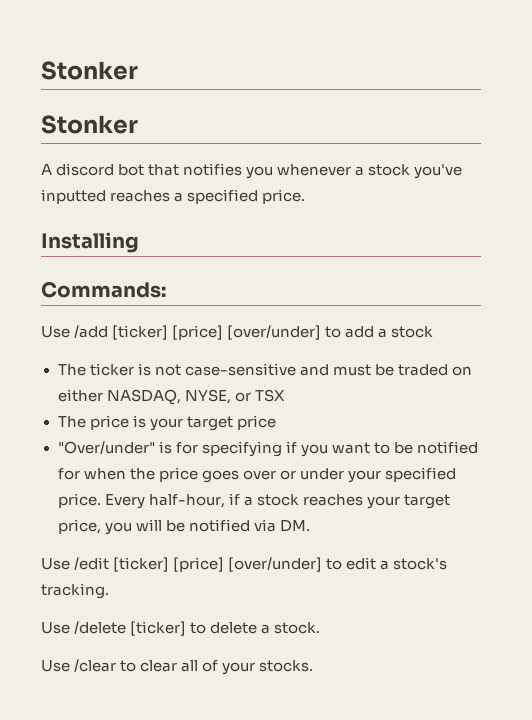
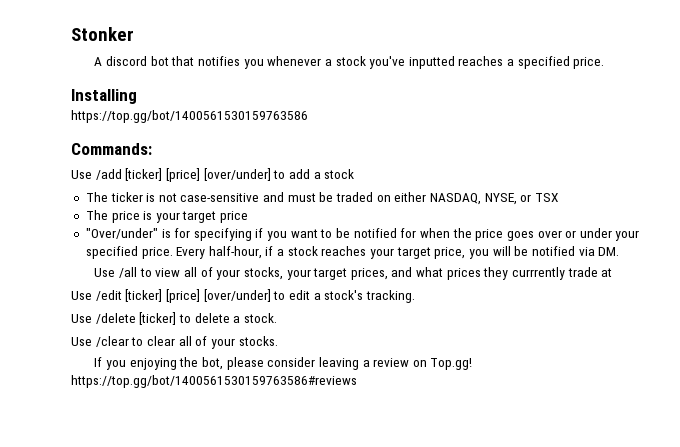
[41,61,138,80] [41,115,138,134] Stonker // Stonker -> [71,27,134,41] Stonker
(139, 242) none -> [71,110,308,123] // https://top.gg/bot/1400561530159763586
(310, 526) none -> [94,267,613,280] // Use /all to view all of your stocks, your target prices, and what prices they currrently trade at
(314, 666) none -> [94,357,473,370] [71,375,357,388] // If you enjoying the bot, please consider leaving a review on Top.gg! https://top.gg/bot/1400561530159763586#reviews

